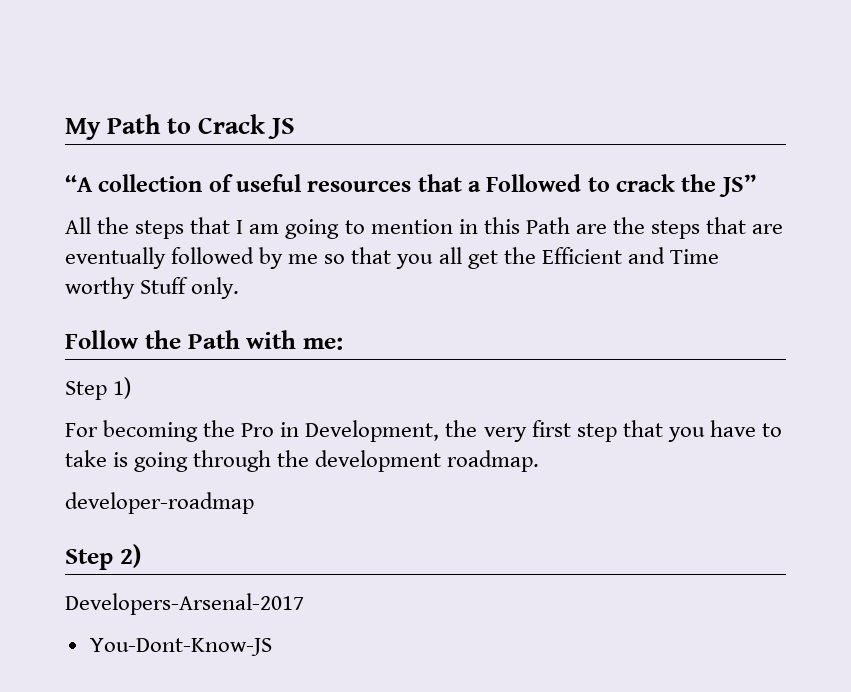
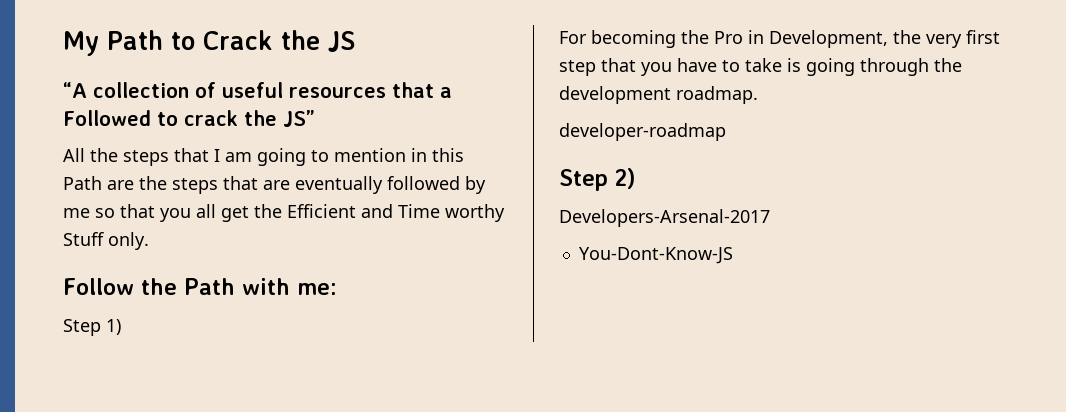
(266, 124) none -> [281,30,320,50] the

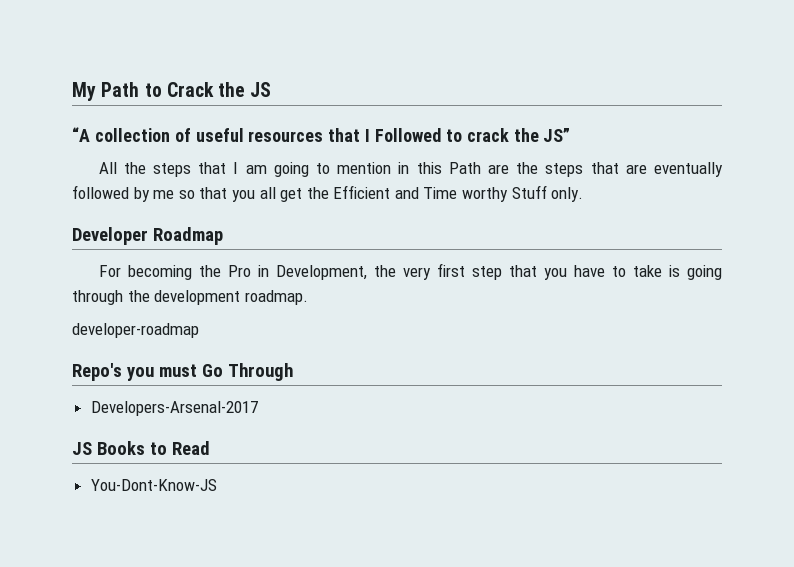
[439,87,452,98] a -> [365,129,371,142] I
[63,278,337,295] [63,319,121,336] Follow the Path with me: // Step 1) -> [72,227,223,245] Developer Roadmap
[559,168,636,191] [559,209,770,227] Step 2) // Developers-Arsenal-2017 -> [72,363,293,381] [90,401,258,416] [72,441,210,455] Repo's you must Go Through // Developers-Arsenal-2017 // JS Books to Read

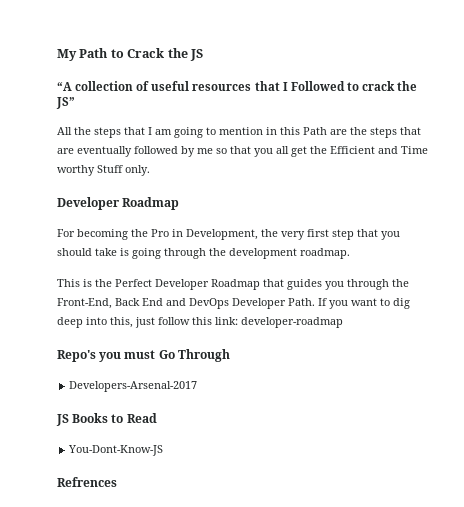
[573,265,626,277] have to -> [57,248,92,256] should
(308, 297) none -> [57,279,409,290] [57,298,410,309] [57,317,238,328] This is the Perfect Developer Roadmap that guides you through the Front-End, Back End and DevOps Developer Path. If you want to dig deep into this, just follow this link:
(217, 485) none -> [57,477,117,487] // Refrences

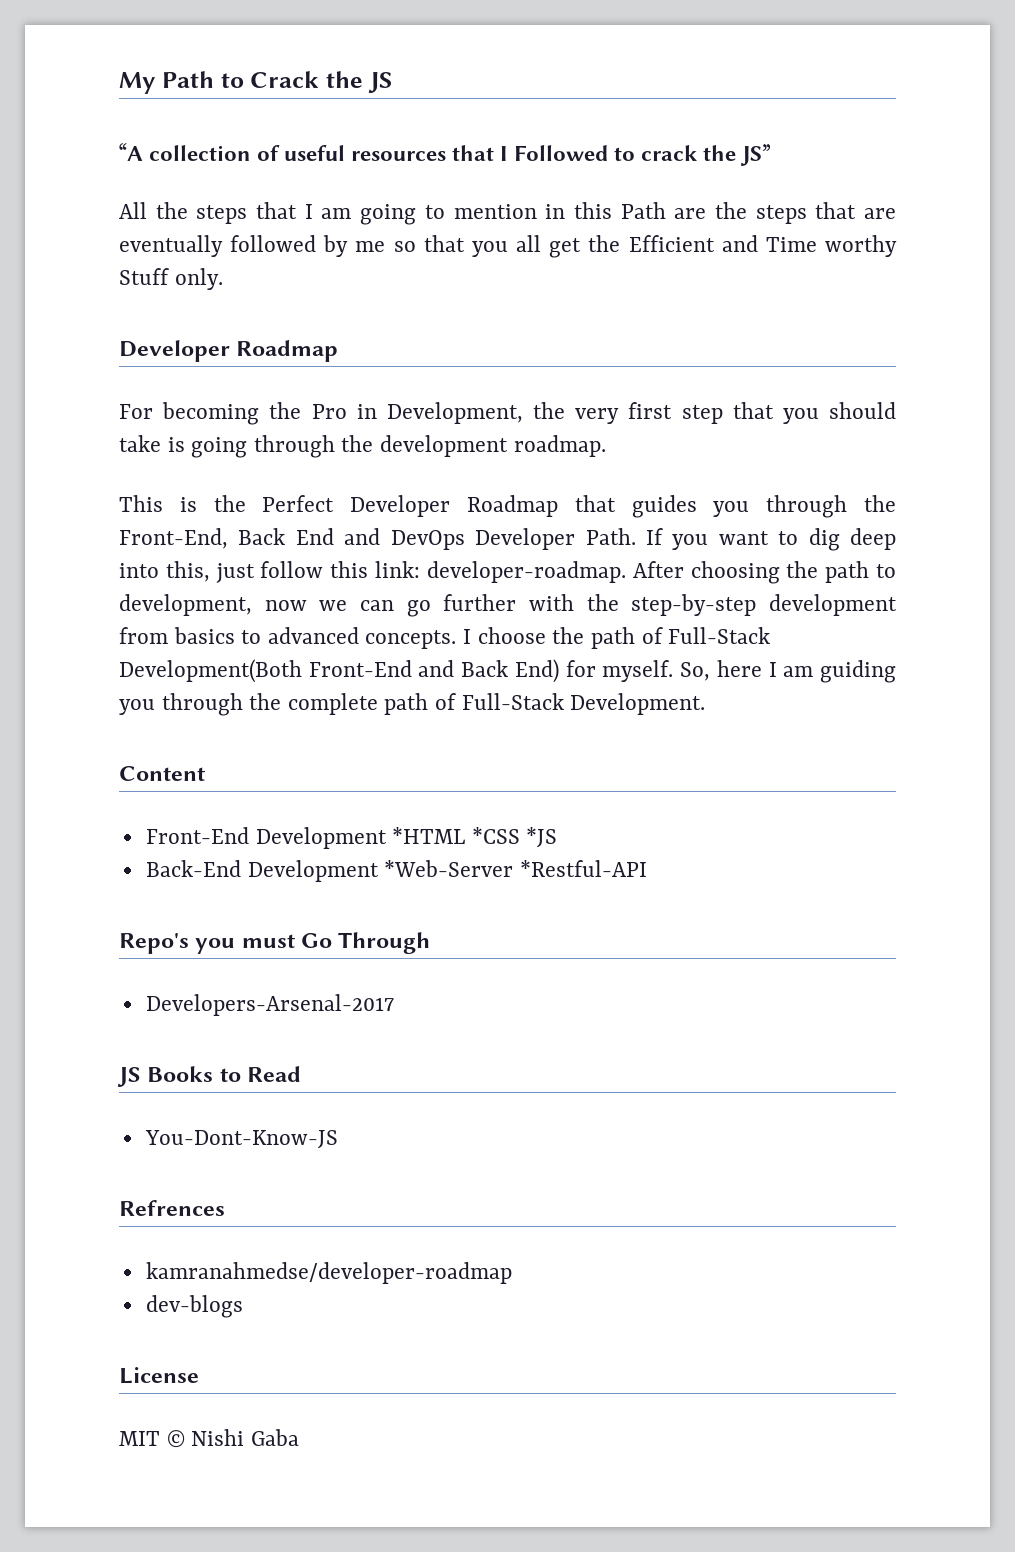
[241,317,343,328] developer-roadmap -> [426,561,897,584] [119,594,897,617] [119,627,771,649] [119,659,897,683] [119,693,706,716] [119,766,205,781] [145,827,558,849] [145,860,647,882] developer-roadmap. After choosing the path to development, now we can go further with the step-by-step development from basics to advanced concepts. I choose the path of Full-Stack Development(Both Front-End and Back End) for myself. So, here I am guiding you through the complete path of Full-Stack Development. // Content // Front-End Development *HTML *CSS *JS // Back-End Development *Web-Server *Restful-API
(117, 482) none -> [145,1262,512,1284] [145,1295,243,1318] [119,1367,199,1384] [119,1429,299,1448] // kamranahmedse/developer-roadmap // dev-blogs // License // MIT © Nishi Gaba

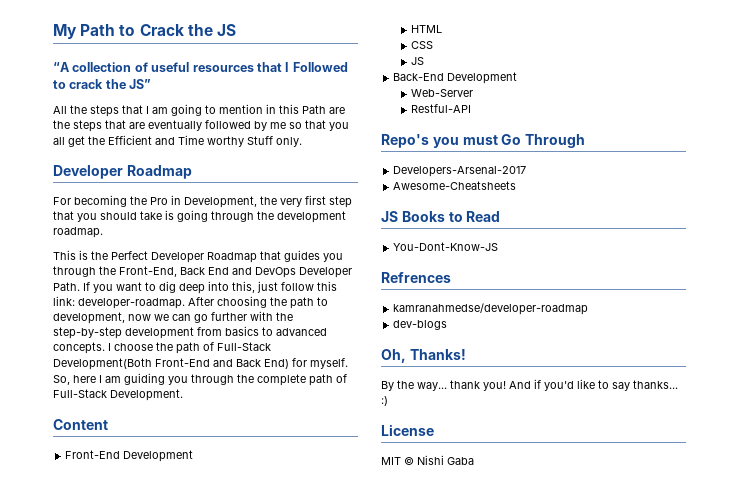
[392,827,558,848] *HTML *CSS *JS -> [411,25,443,33] [411,41,434,49] [411,57,425,65] // HTML // CSS // JS
[384,860,647,877] *Web-Server *Restful-API -> [411,89,474,97] [411,104,472,113] // Web-Server // Restful-API
(394, 1005) none -> [393,181,517,190] // Awesome-Cheatsheets
(243, 1306) none -> [381,349,466,363] [381,379,678,391] [381,396,388,406] // Oh, Thanks! // By the way... thank you! And if you'd like to say thanks... :)

